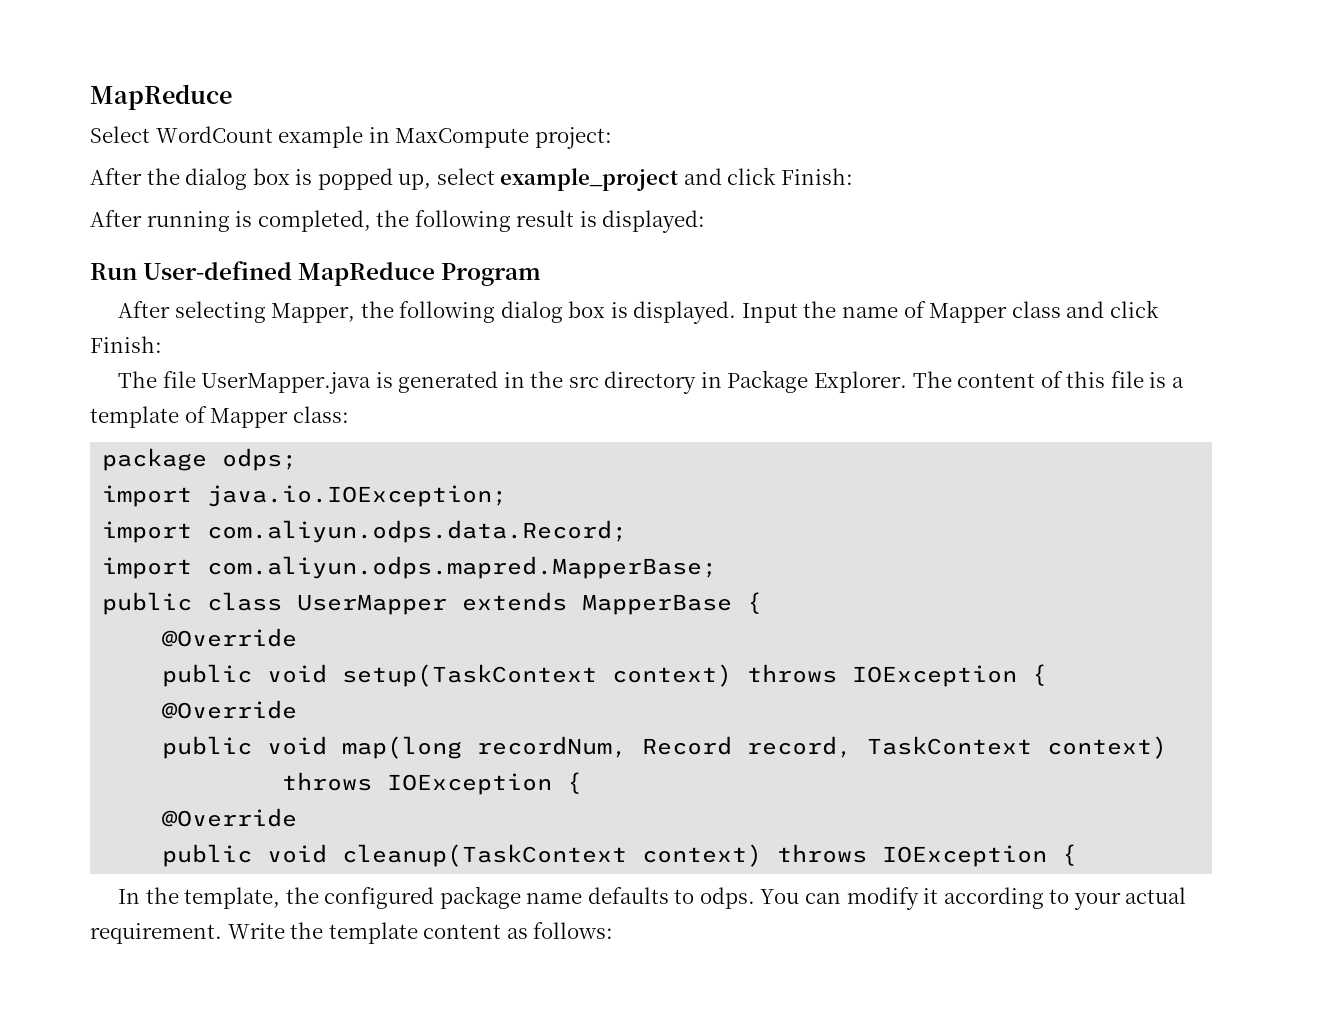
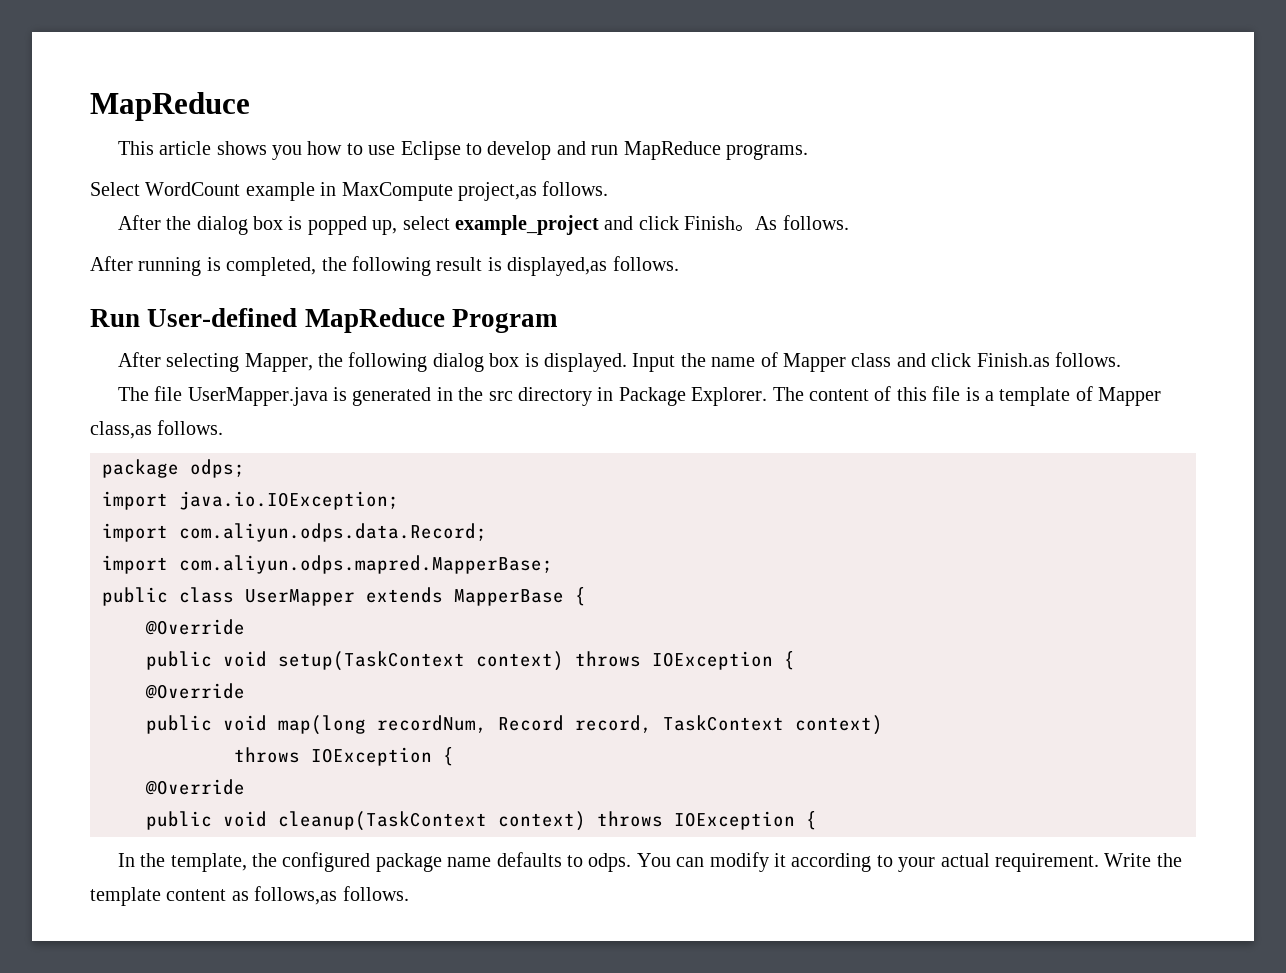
[90,84,232,110] MapReduce -> [90,92,250,121] [117,141,809,160] MapReduce // This article shows you how to use Eclipse to develop and run MapReduce programs.
[534,127,612,149] project: -> [458,181,609,201] project,as follows.
[780,168,853,185] Finish: -> [684,215,849,232] Finish。As follows.
[602,210,706,233] displayed: -> [507,256,679,276] displayed,as follows.
[90,336,162,353] Finish: -> [976,352,1122,367] Finish.as follows.
[292,406,349,423] class: -> [90,420,224,439] class,as follows.
[533,922,614,939] follows: -> [254,886,409,905] follows,as follows.

